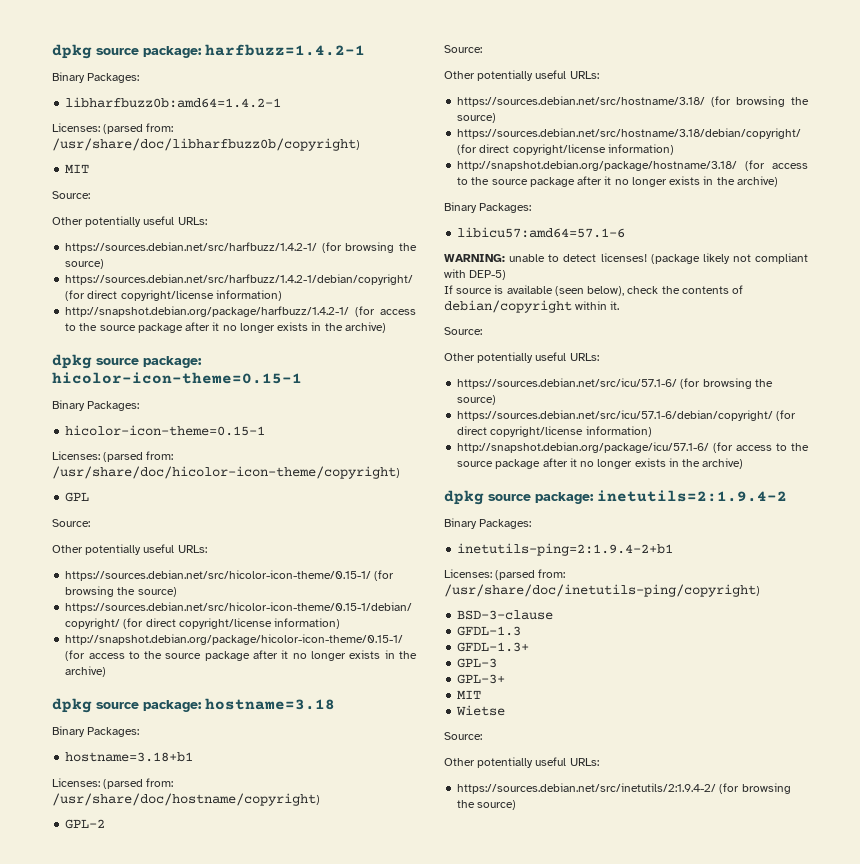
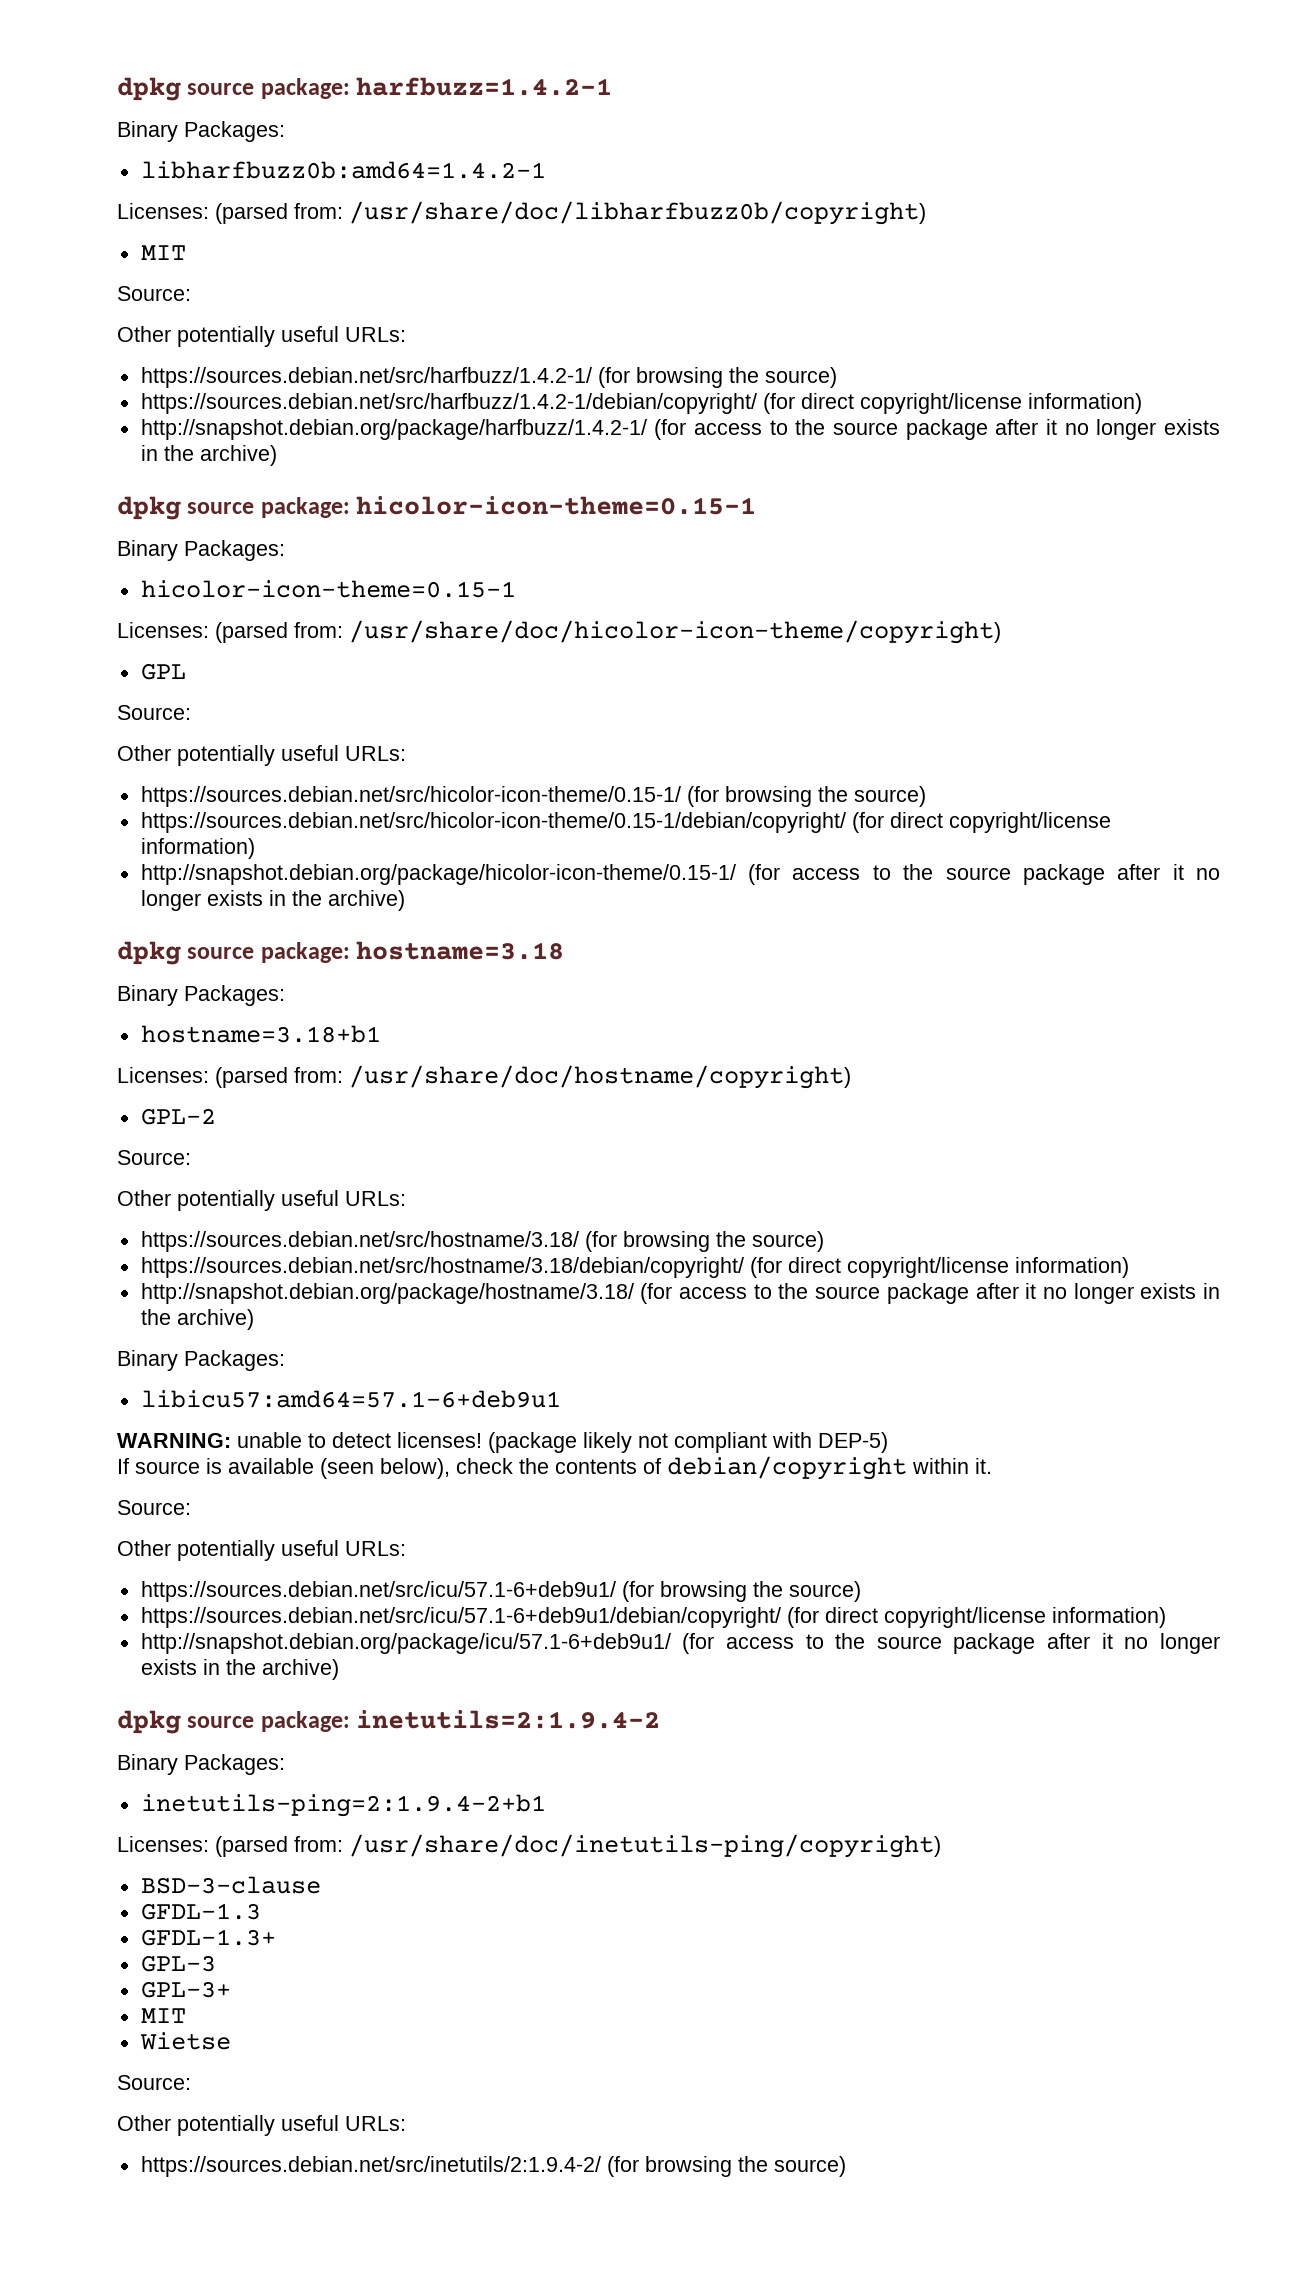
[457,227,626,238] libicu57:amd64=57.1-6 -> [140,1390,561,1408] libicu57:amd64=57.1-6+deb9u1
[457,378,773,389] [457,395,497,405] [457,410,797,421] [457,426,652,437] [457,442,710,453] https://sources.debian.net/src/icu/57.1-6/ (for browsing the source) // https://sources.debian.net/src/icu/57.1-6/debian/copyright/ (for direct copyright/license information) // http://snapshot.debian.org/package/icu/57.1-6/ -> [140,1581,861,1602] [140,1607,1166,1628] [140,1633,671,1654] https://sources.debian.net/src/icu/57.1-6+deb9u1/ (for browsing the source) // https://sources.debian.net/src/icu/57.1-6+deb9u1/debian/copyright/ (for direct copyright/license information) // http://snapshot.debian.org/package/icu/57.1-6+deb9u1/

